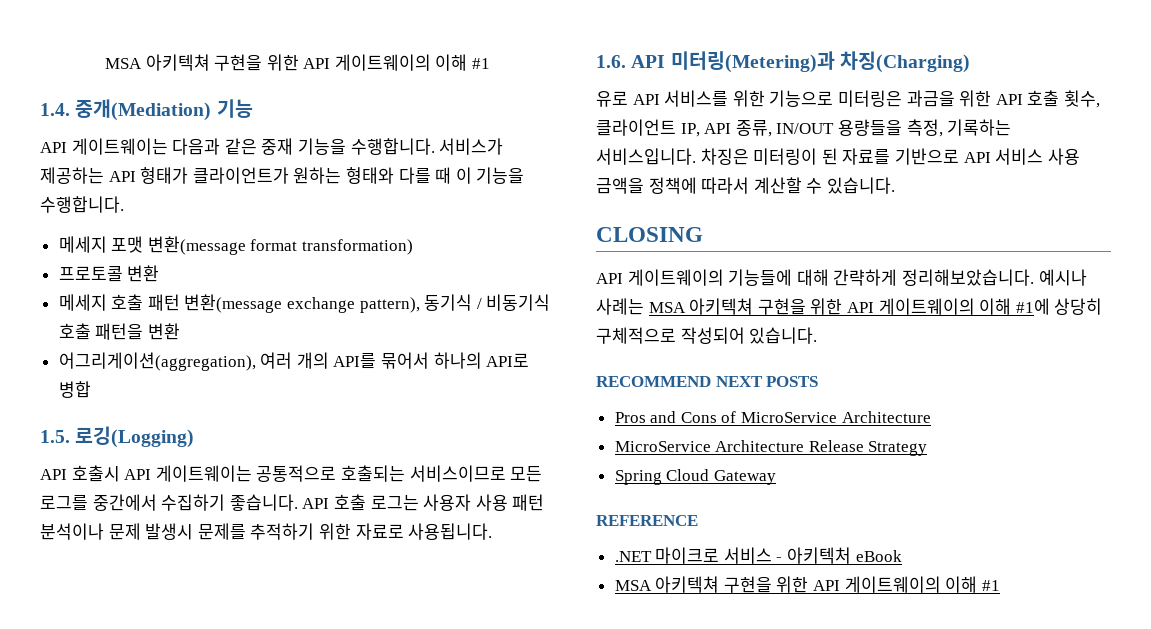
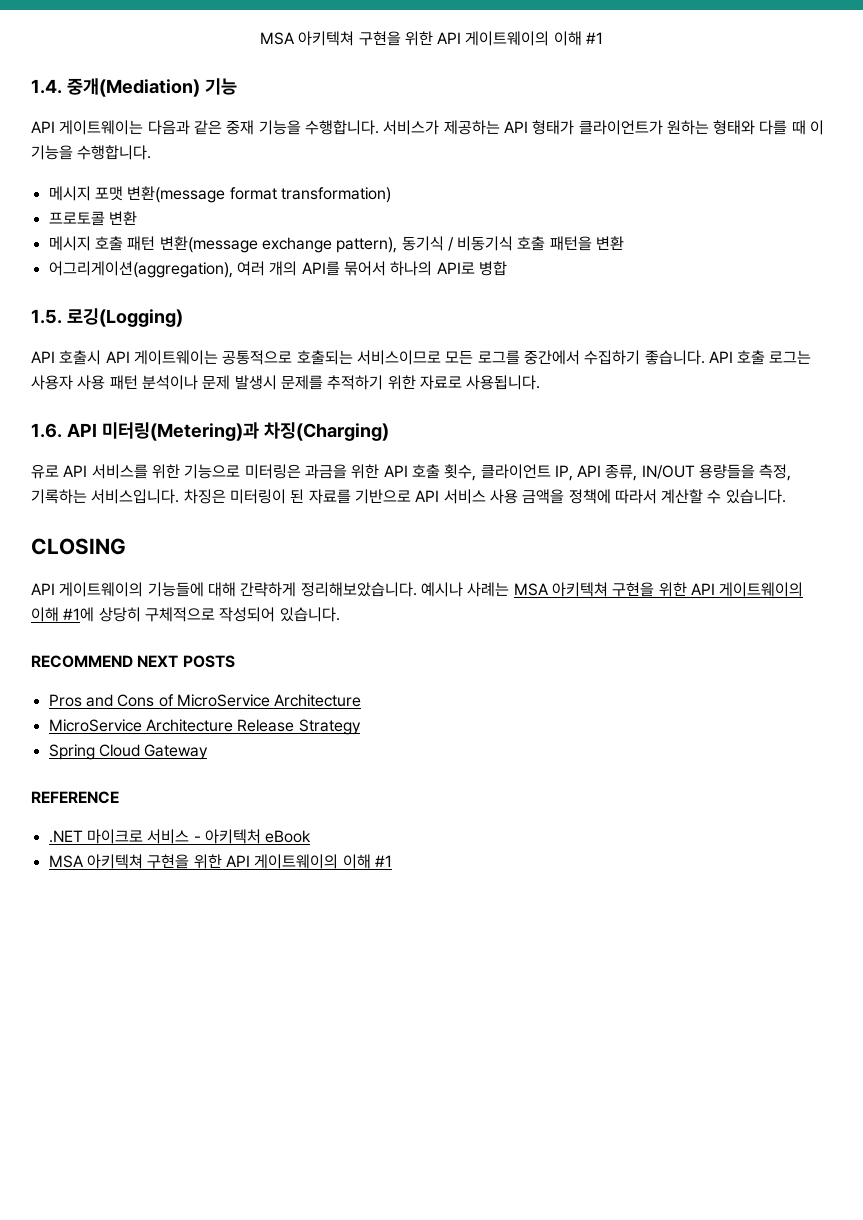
[58,236,107,253] 메세지 -> [48,186,91,201] 메시지
[58,294,107,311] 메세지 -> [48,236,91,251] 메시지

